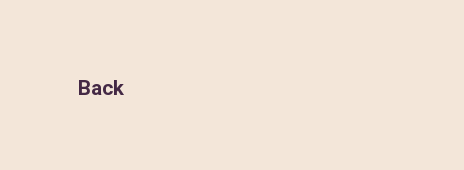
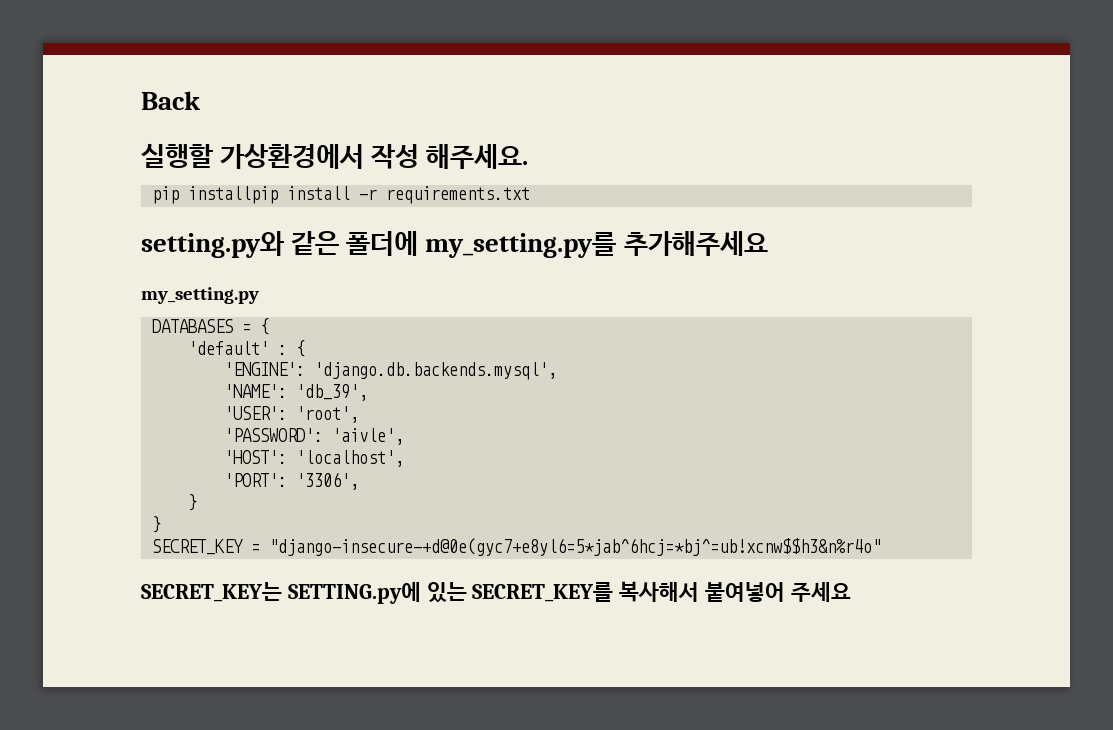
(125, 87) none -> [141,143,529,169] [152,186,531,204] [141,231,768,258] [141,287,259,304] [152,318,270,335] [188,340,306,357] [224,362,558,380] [224,384,369,401] [224,406,360,423] [224,428,405,445] [224,450,405,467] [224,472,360,490] [188,494,198,511] [152,516,162,533] [152,538,882,556] [141,581,851,604] // 실행할 가상환경에서 작성 해주세요. // pip installpip install -r requirements.txt // setting.py와 같은 폴더에 my_setting.py를 추가해주세요 // my_setting.py // DATABASES = { // 'default' : { // 'ENGINE': 'django.db.backends.mysql', // 'NAME': 'db_39', // 'USER': 'root', // 'PASSWORD': 'aivle', // 'HOST': 'localhost', // 'PORT': '3306', // } // } // SECRET_KEY = "django-insecure-+d@0e(gyc7+e8yl6=5*jab^6hcj=*bj^=ub!xcnw$$h3&n%r4o" // SECRET_KEY는 SETTING.py에 있는 SECRET_KEY를 복사해서 붙여넣어 주세요

